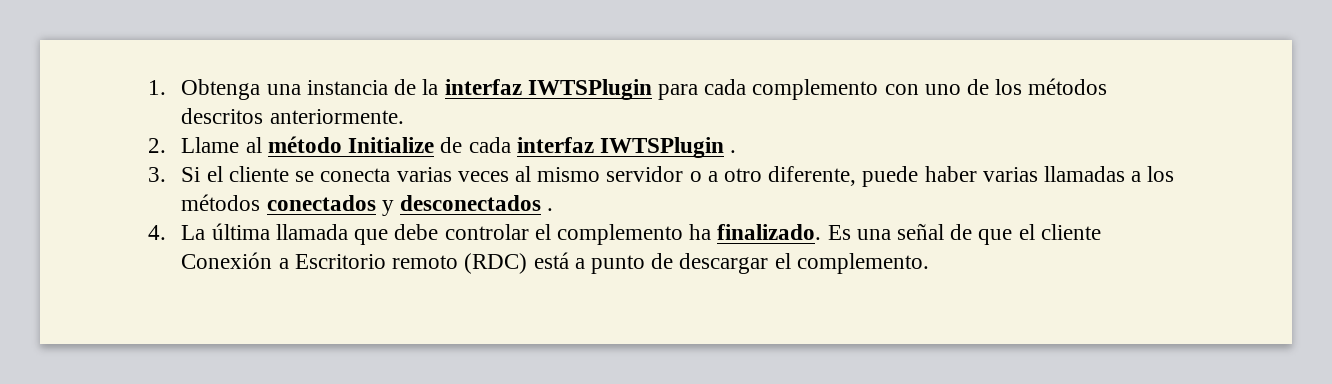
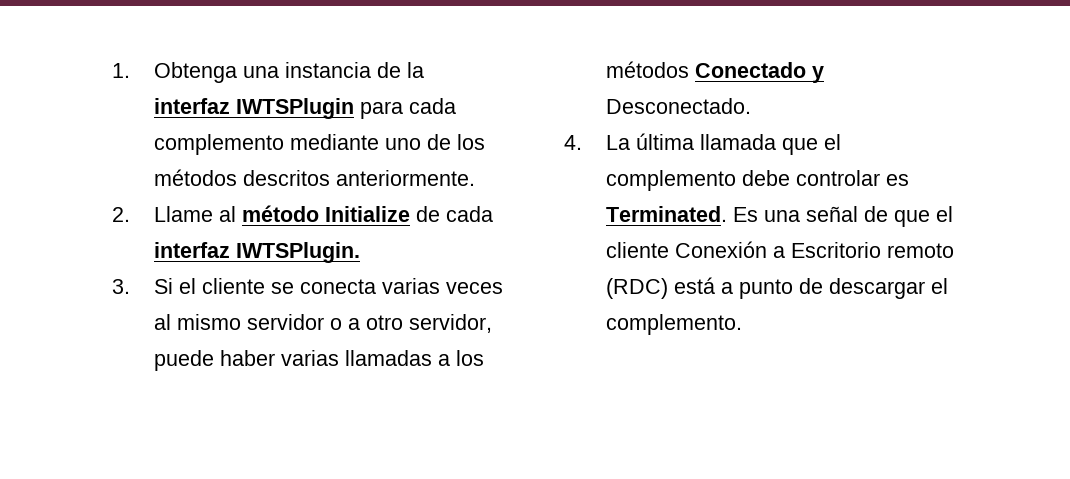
[884,84,919,95] con -> [290,134,380,150] mediante
[599,137,737,158] IWTSPlugin . -> [236,242,361,263] IWTSPlugin.
[768,166,857,186] diferente, -> [409,314,493,333] servidor,
[266,195,554,216] conectados y desconectados . -> [695,62,825,83] [606,98,752,114] Conectado y Desconectado.
[394,224,822,245] debe controlar el complemento ha finalizado. -> [824,134,842,150] [606,170,910,191] [606,206,728,222] el complemento debe controlar es Terminated.

